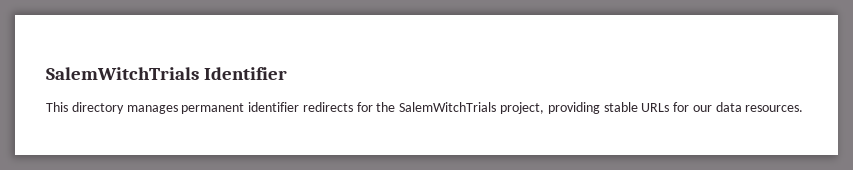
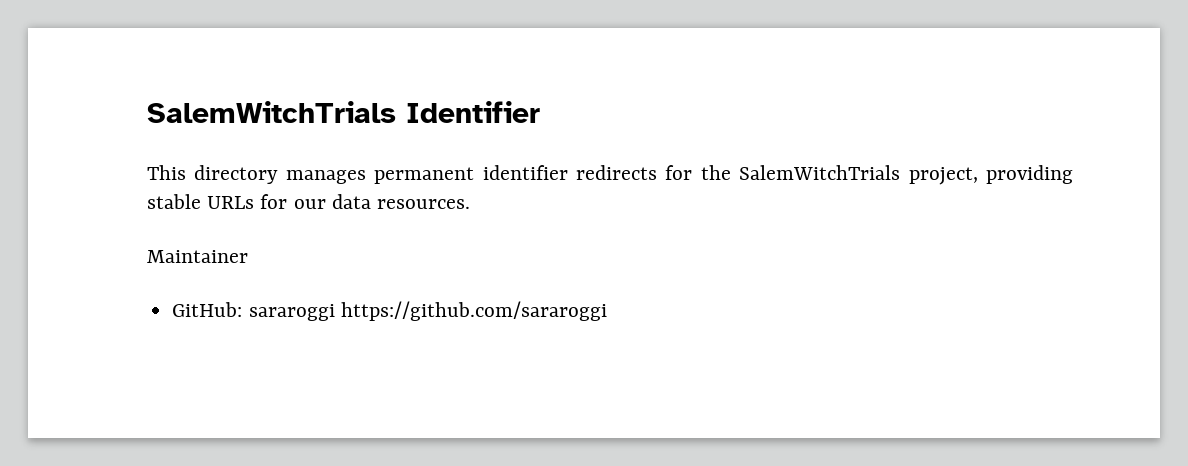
(804, 108) none -> [147,250,248,263] [172,301,607,321] // Maintainer // GitHub: sararoggi https://github.com/sararoggi

